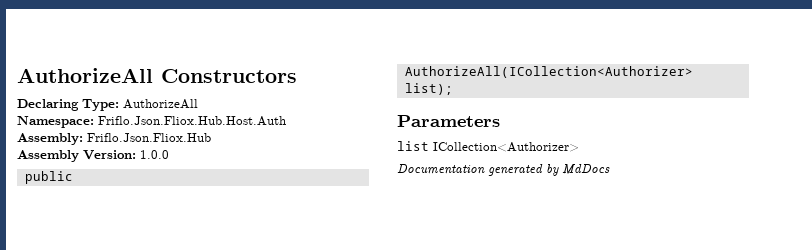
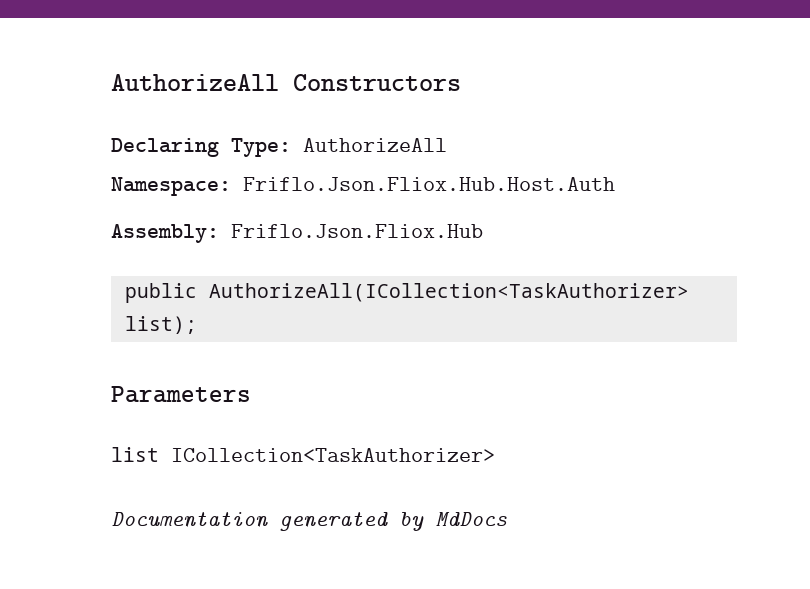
[17,150,169,162] // Assembly Version: 1.0.0 -> (483, 231) none
[404,66,693,78] AuthorizeAll(ICollection<Authorizer> -> [208,283,689,302] AuthorizeAll(ICollection<TaskAuthorizer>
[433,142,579,152] ICollection<Authorizer> -> [171,448,495,462] ICollection<TaskAuthorizer>

